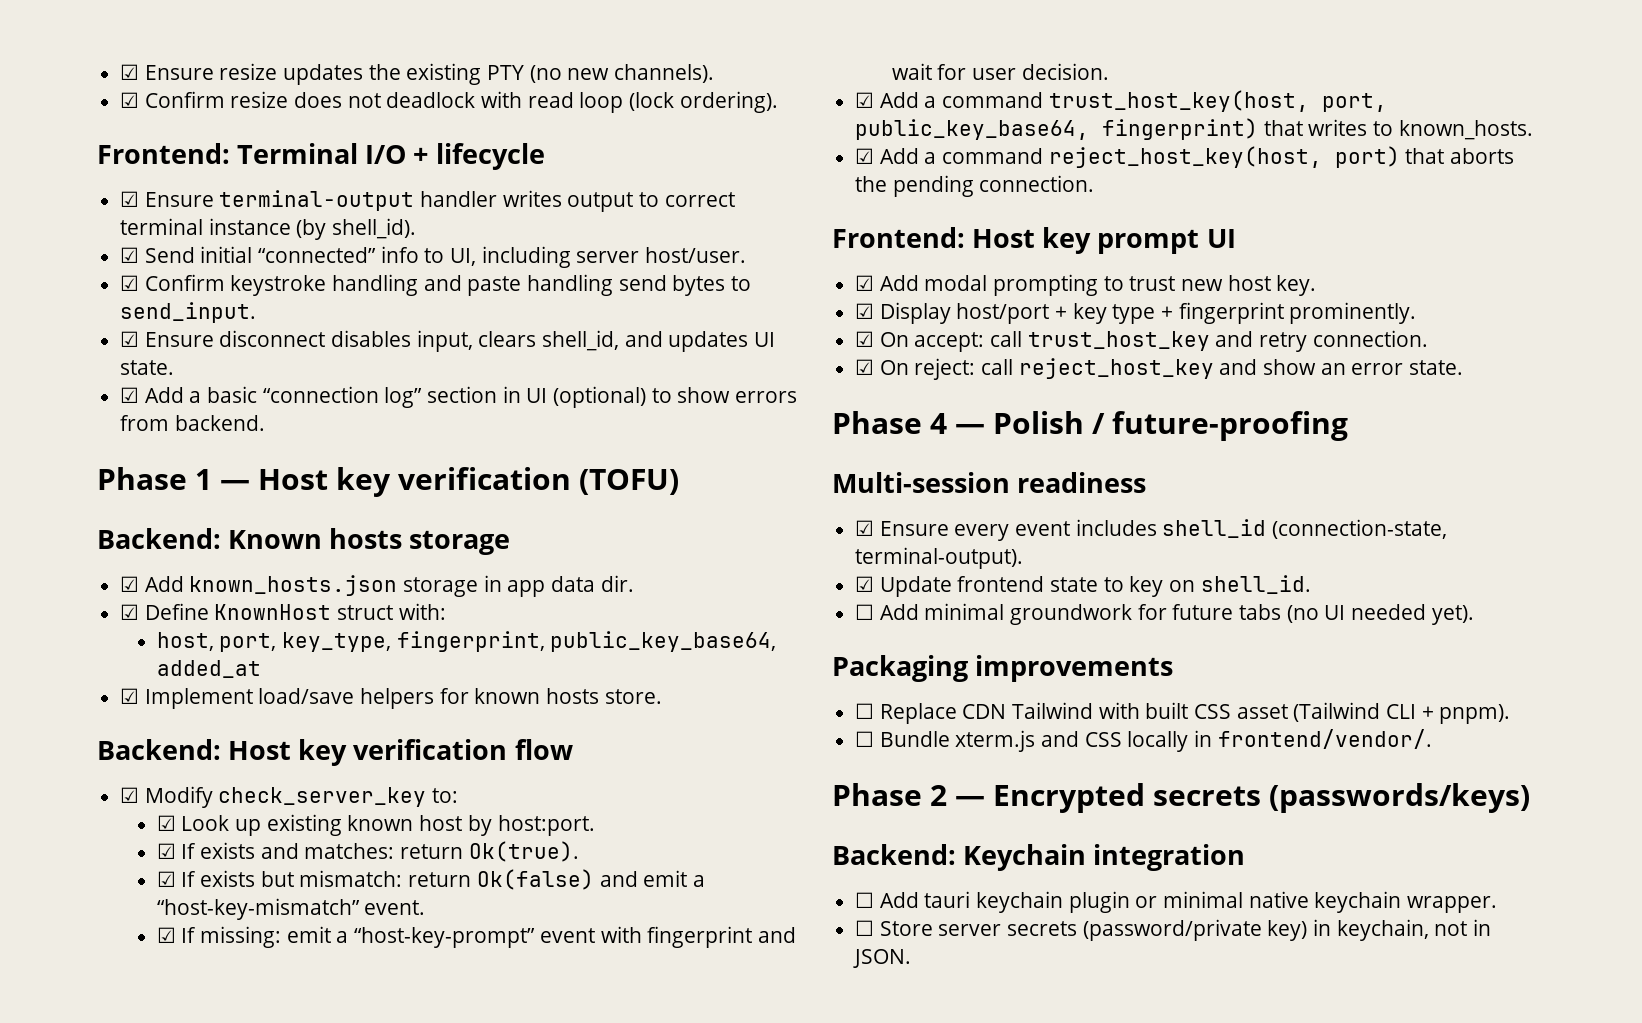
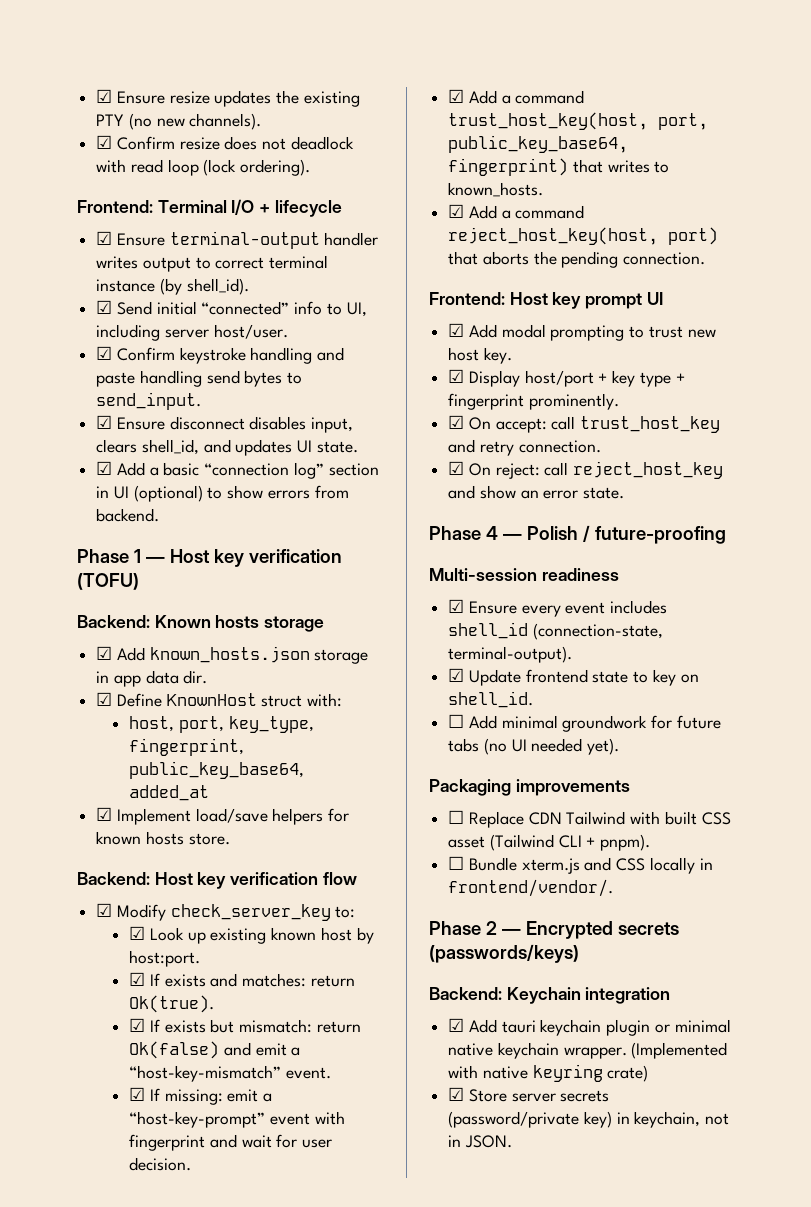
[855,892,875,908] ☐ -> [448,1018,465,1032] ☑
[855,920,875,936] // ☐ -> [631,1042,728,1059] [448,1064,649,1082] [448,1087,465,1101] (Implemented with native keyring crate) // ☑

